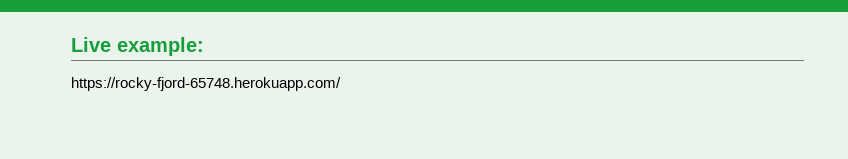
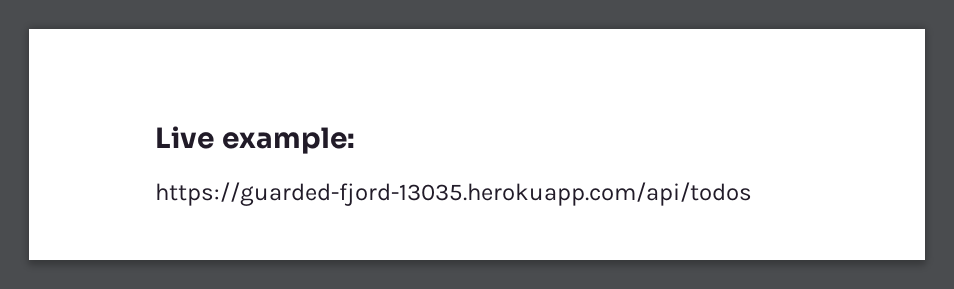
[71,77,341,91] https://rocky-fjord-65748.herokuapp.com/ -> [155,182,752,206] https://guarded-fjord-13035.herokuapp.com/api/todos

